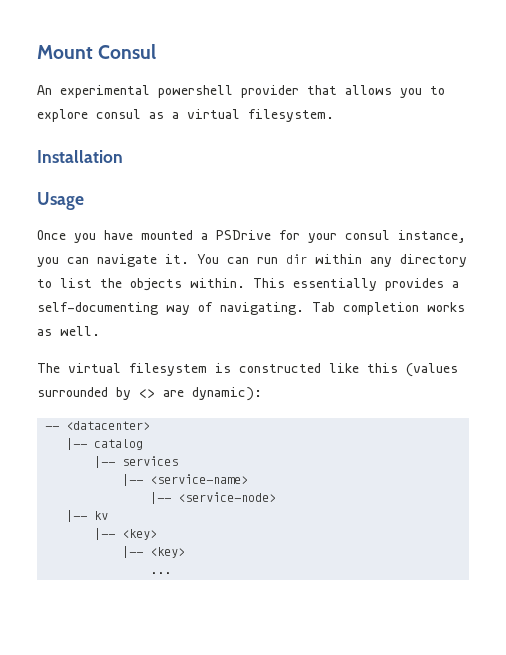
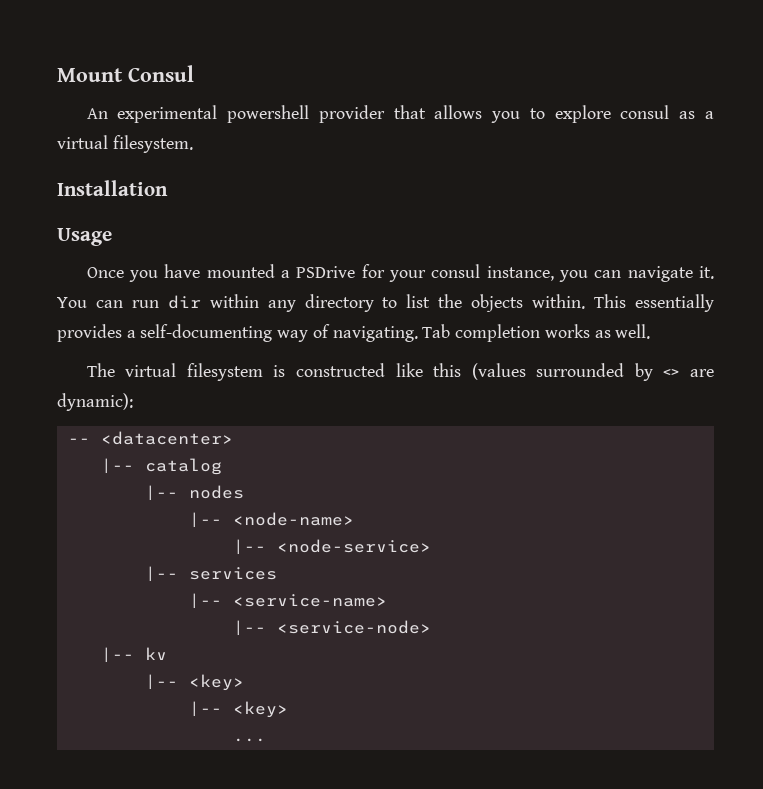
(144, 444) none -> [144,485,244,501] [188,512,354,528] [232,539,431,555] // |-- nodes // |-- <node-name> // |-- <node-service>

